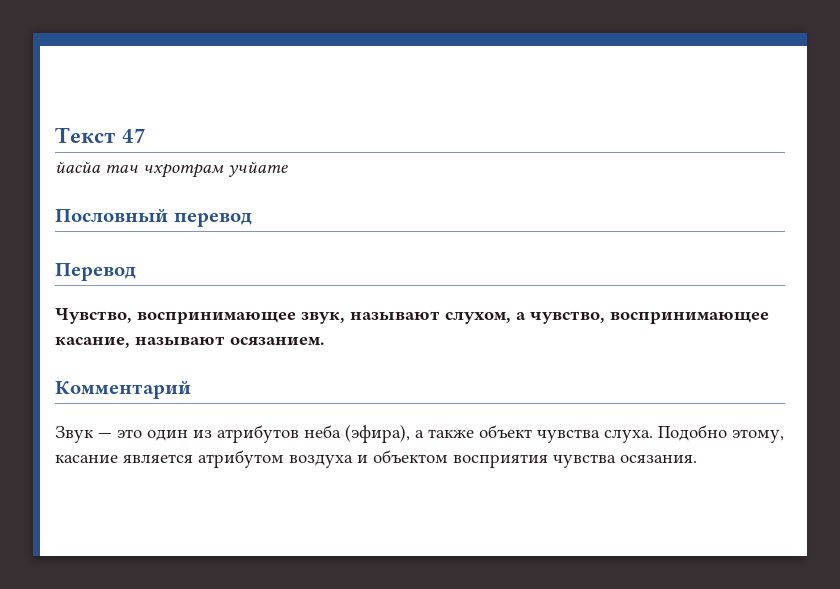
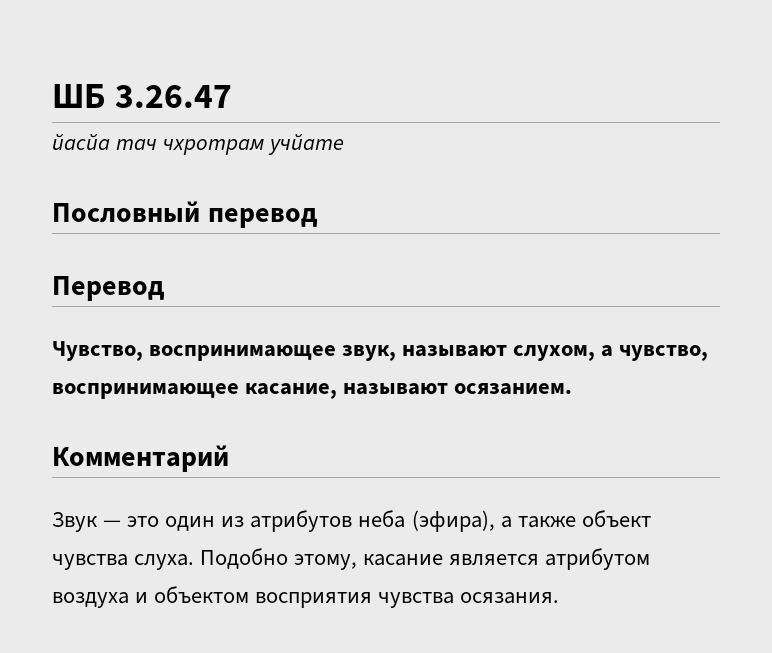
[55,127,147,143] Текст 47 -> [52,84,232,108] ШБ 3.26.47

